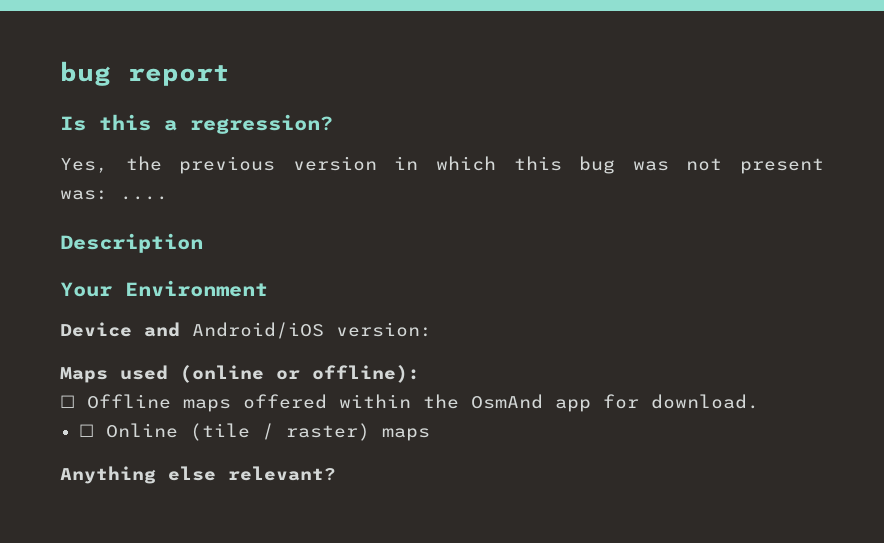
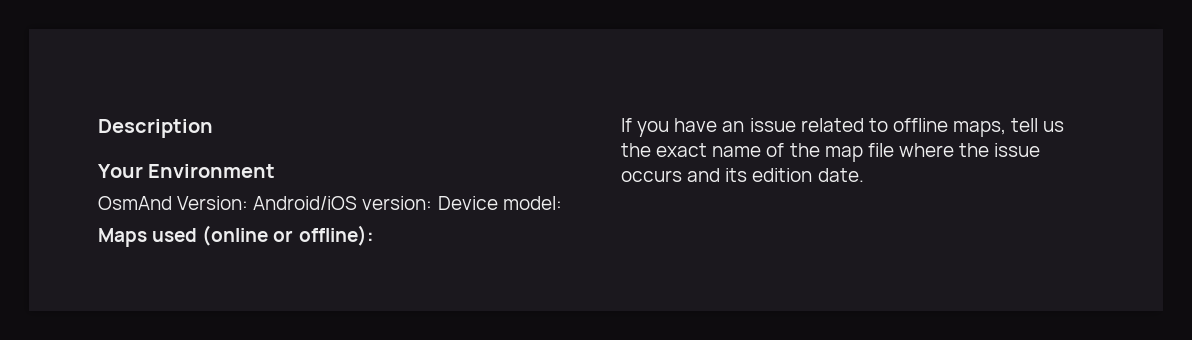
[60,61,230,86] [60,114,333,134] [60,156,825,174] [60,190,168,200] bug report // Is this a regression? // Yes, the previous version in which this bug was not present was: .... // -> (98, 128) none
[60,322,180,337] Device and -> [98,196,249,210] OsmAnd Version:
(432, 329) none -> [437,196,562,210] Device model:
[60,394,759,412] [78,423,430,441] [60,466,336,484] ☐ Offline maps offered within the OsmAnd app for download. // ☐ Online (tile / raster) maps // Anything else relevant? -> [621,118,1065,137] [621,143,1041,162] [621,168,864,182] If you have an issue related to offline maps, tell us the exact name of the map file where the issue occurs and its edition date.

